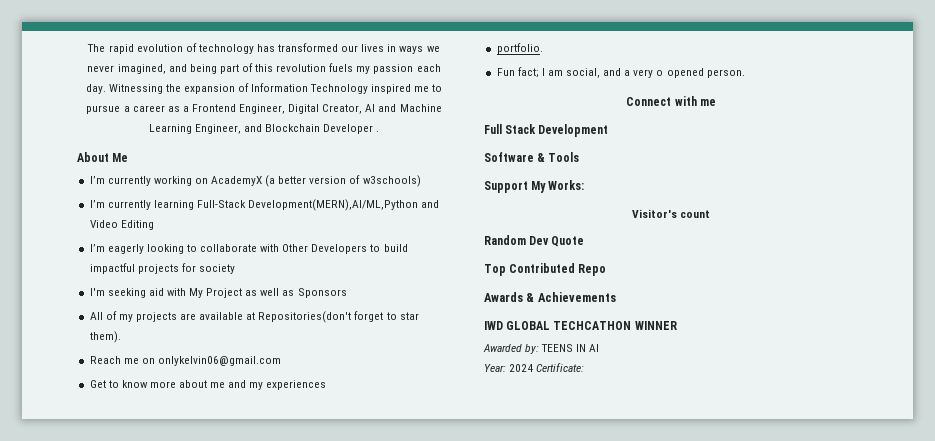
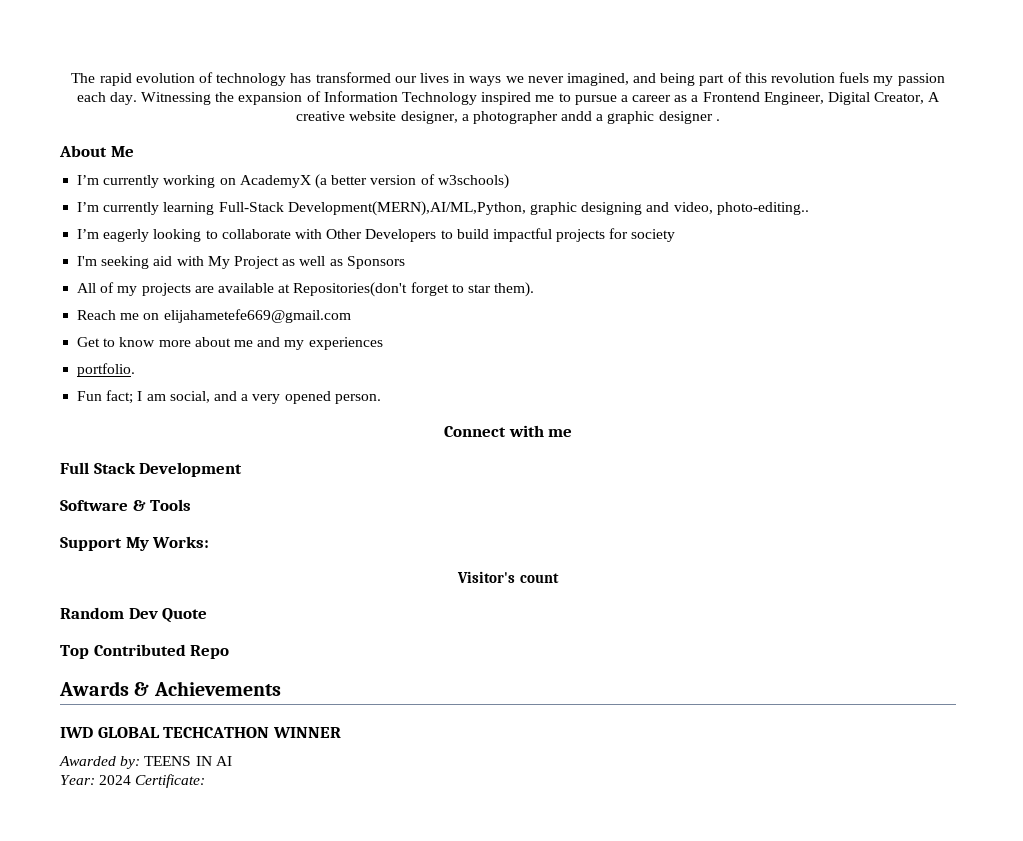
[365,104,442,112] [148,124,374,134] AI and Machine Learning Engineer, and Blockchain Developer -> [928,92,941,102] [296,111,713,124] A creative website designer, a photographer andd a graphic designer
[248,199,440,211] [89,220,154,230] Development(MERN),AI/ML,Python and Video Editing -> [287,201,809,216] Development(MERN),AI/ML,Python, graphic designing and video, photo-editing..
[157,356,281,366] onlykelvin06@gmail.com -> [163,309,351,323] elijahametefe669@gmail.com
[656,70,664,76] o -> (281, 399) none

